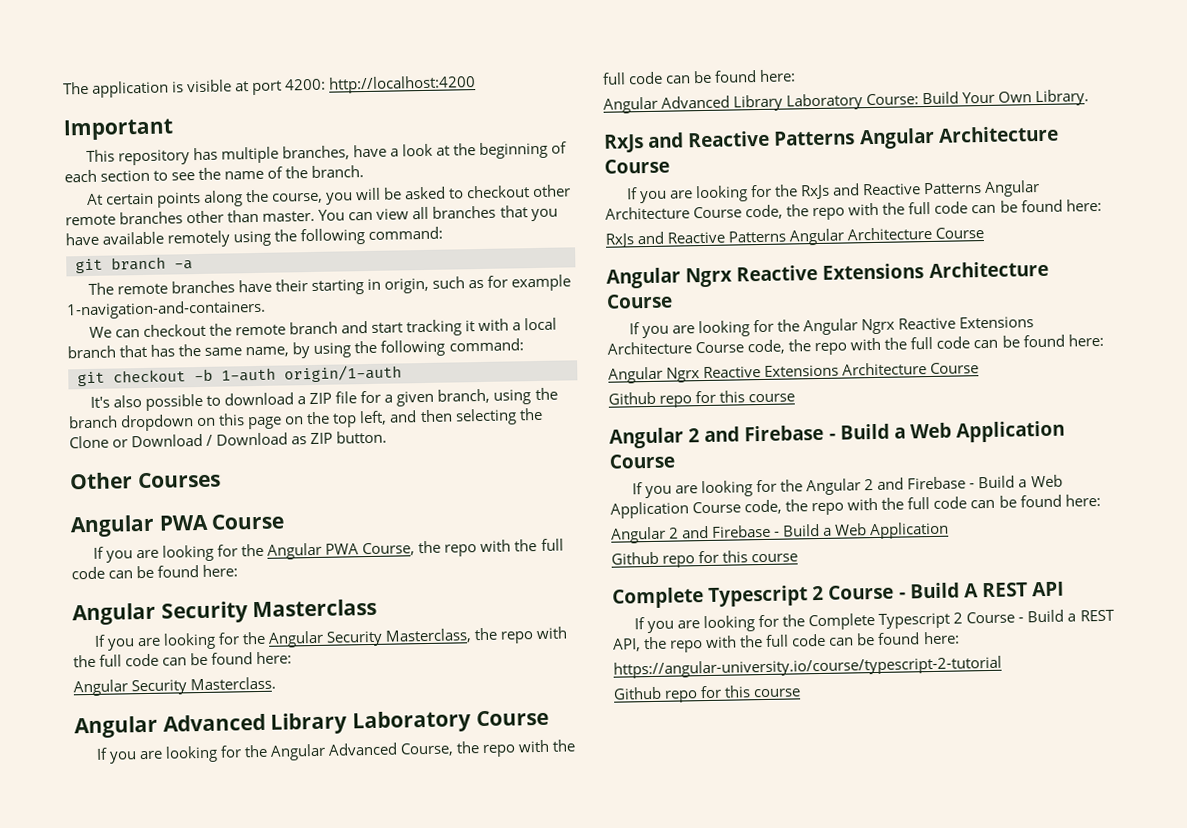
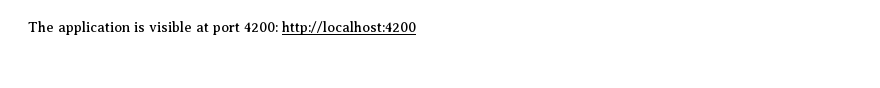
[63,118,174,141] [85,141,568,166] [64,165,365,183] [86,184,572,208] [65,205,558,226] [65,226,444,248] [75,256,193,274] [87,274,572,295] [66,299,266,320] [88,317,558,338] [67,338,524,359] [77,364,402,387] [89,387,558,411] [68,407,543,432] [69,430,388,449] [69,471,221,490] [70,513,285,538] [92,538,564,563] [71,564,239,580] [72,598,378,626] [93,626,568,651] [73,651,293,668] [73,676,277,697] [74,709,549,739] [95,739,577,764] [602,69,797,85] [603,89,1090,114] [604,125,1059,153] [604,158,670,174] [625,180,1041,204] [605,198,1102,221] [605,226,985,248] [606,260,1049,289] [606,293,673,309] [628,316,1035,339] [607,333,1104,356] [608,362,980,384] [608,390,796,408] [609,420,1066,449] [609,453,675,469] [631,474,1063,499] [610,493,1101,519] [611,521,950,544] [611,550,799,568] [612,581,1065,609] [633,609,1115,634] [613,631,960,653] [613,655,1002,679] [613,685,802,703] // Important // This repository has multiple branches, have a look at the beginning of each section to see the name of the branch. // At certain points along the course, you will be asked to checkout other remote branches other than master. You can view all branches that you have available remotely using the following command: // git branch -a // The remote branches have their starting in origin, such as for example 1-navigation-and-containers. // We can checkout the remote branch and start tracking it with a local branch that has the same name, by using the following command: // git checkout -b 1-auth origin/1-auth // It's also possible to download a ZIP file for a given branch, using the branch dropdown on this page on the top left, and then selecting the Clone or Download / Download as ZIP button. // Other Courses // Angular PWA Course // If you are looking for the Angular PWA Course, the repo with the full code can be found here: // Angular Security Masterclass // If you are looking for the Angular Security Masterclass, the repo with the full code can be found here: // Angular Security Masterclass. // Angular Advanced Library Laboratory Course // If you are looking for the Angular Advanced Course, the repo with the full code can be found here: // Angular Advanced Library Laboratory Course: Build Your Own Library. // RxJs and Reactive Patterns Angular Architecture Course // If you are looking for the RxJs and Reactive Patterns Angular Architecture Course code, the repo with the full code can be found here: // RxJs and Reactive Patterns Angular Architecture Course // Angular Ngrx Reactive Extensions Architecture Course // If you are looking for the Angular Ngrx Reactive Extensions Architecture Course code, the repo with the full code can be found here: // Angular Ngrx Reactive Extensions Architecture Course // Github repo for this course // Angular 2 and Firebase - Build a Web Application Course // If you are looking for the Angular 2 and Firebase - Build a Web Application Course code, the repo with the full code can be found here: // Angular 2 and Firebase - Build a Web Application // Github repo for this course // Complete Typescript 2 Course - Build A REST API // If you are looking for the Complete Typescript 2 Course - Build a REST API, the repo with the full code can be found here: // https://angular-university.io/course/typescript-2-tutorial // Github repo for this course -> (416, 28) none

